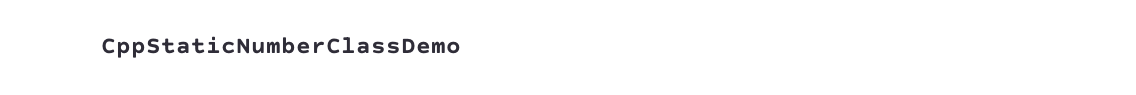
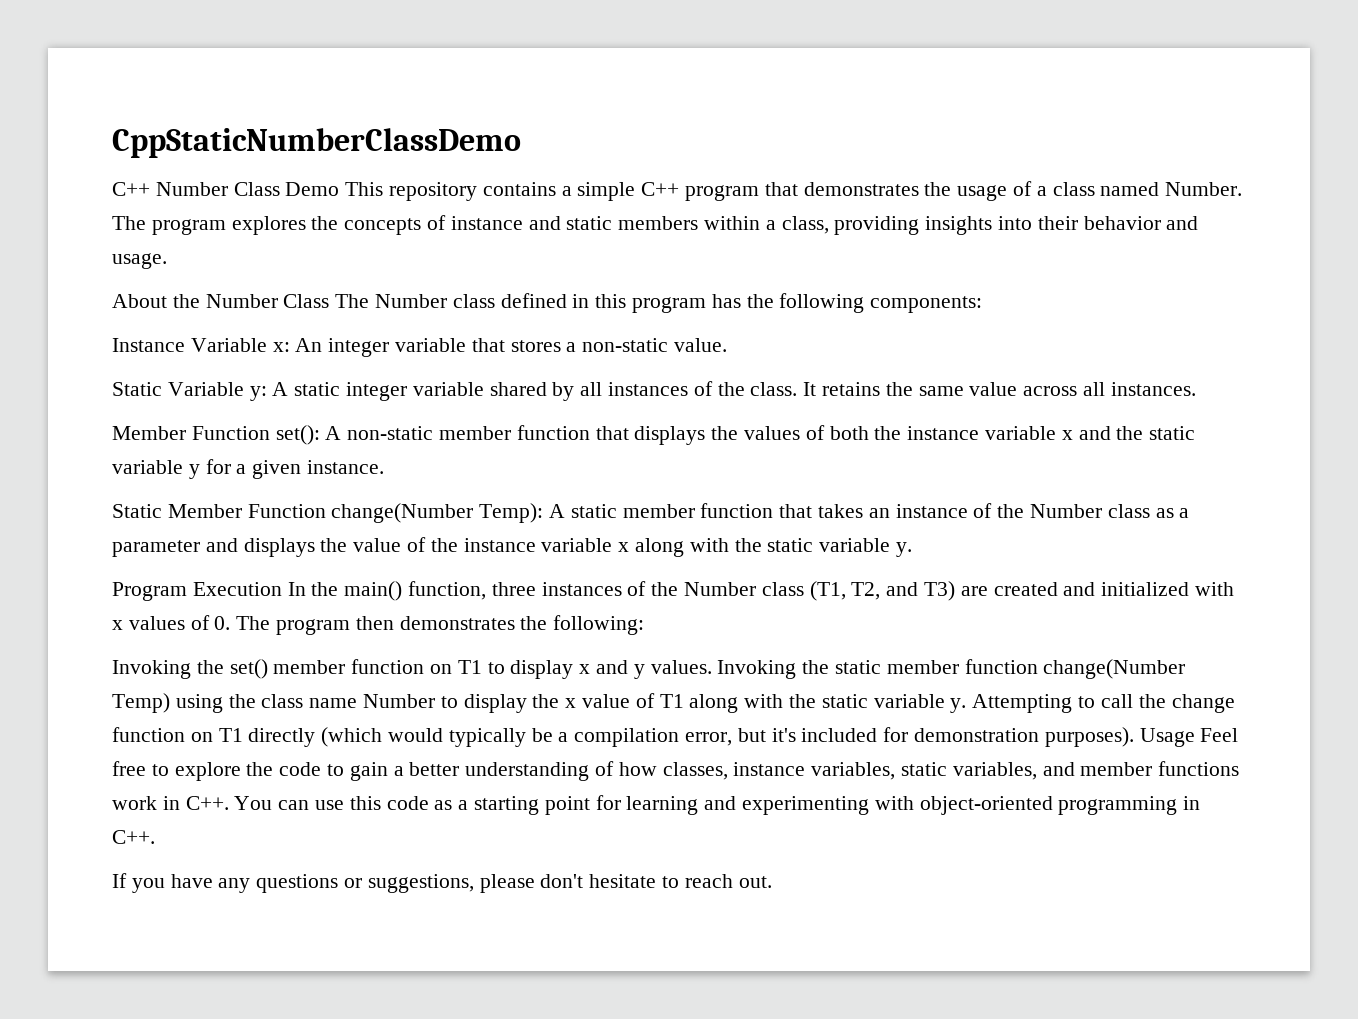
(461, 47) none -> [112,181,1243,201] [112,215,1199,235] [112,253,167,269] [112,293,983,313] [112,338,728,357] [112,381,1196,401] [112,425,1196,445] [112,459,385,479] [112,503,1190,523] [112,537,913,557] [112,581,1235,601] [112,615,645,635] [112,659,1186,679] [112,693,1235,713] [112,727,1239,747] [112,761,1240,781] [112,795,1201,815] [112,830,155,844] [112,873,772,893] // C++ Number Class Demo This repository contains a simple C++ program that demonstrates the usage of a class named Number. The program explores the concepts of instance and static members within a class, providing insights into their behavior and usage. // About the Number Class The Number class defined in this program has the following components: // Instance Variable x: An integer variable that stores a non-static value. // Static Variable y: A static integer variable shared by all instances of the class. It retains the same value across all instances. // Member Function set(): A non-static member function that displays the values of both the instance variable x and the static variable y for a given instance. // Static Member Function change(Number Temp): A static member function that takes an instance of the Number class as a parameter and displays the value of the instance variable x along with the static variable y. // Program Execution In the main() function, three instances of the Number class (T1, T2, and T3) are created and initialized with x values of 0. The program then demonstrates the following: // Invoking the set() member function on T1 to display x and y values. Invoking the static member function change(Number Temp) using the class name Number to display the x value of T1 along with the static variable y. Attempting to call the change function on T1 directly (which would typically be a compilation error, but it's included for demonstration purposes). Usage Feel free to explore the code to gain a better understanding of how classes, instance variables, static variables, and member functions work in C++. You can use this code as a starting point for learning and experimenting with object-oriented programming in C++. // If you have any questions or suggestions, please don't hesitate to reach out.

